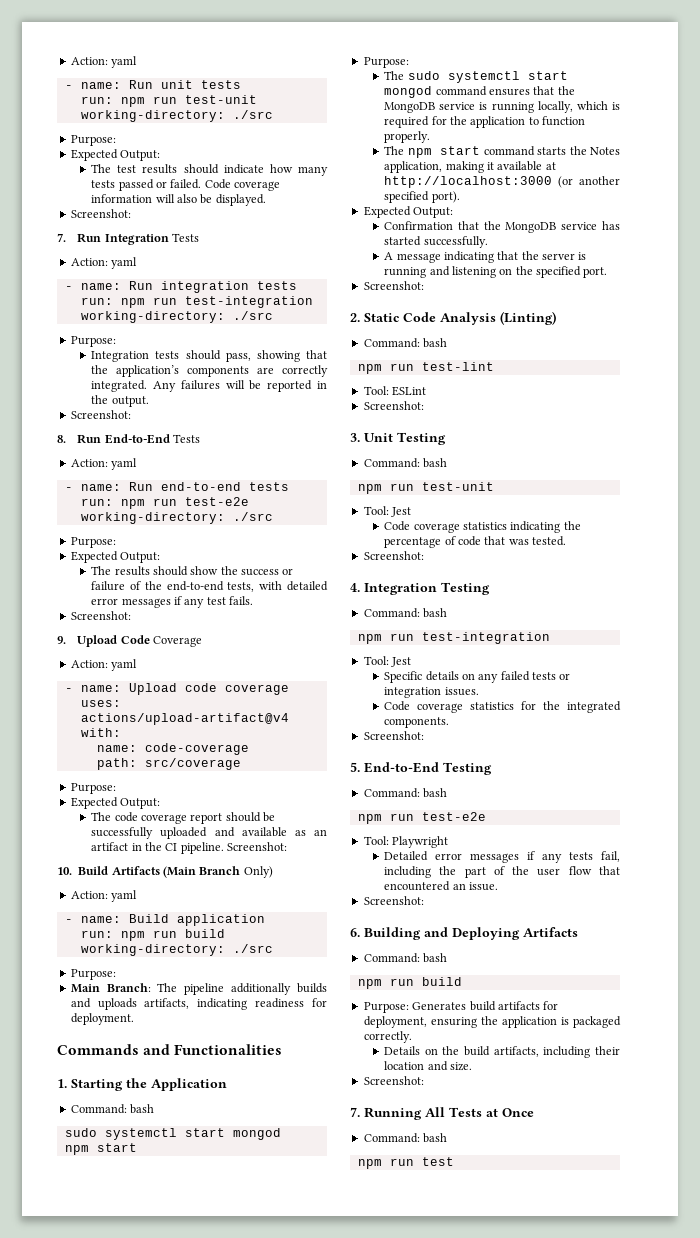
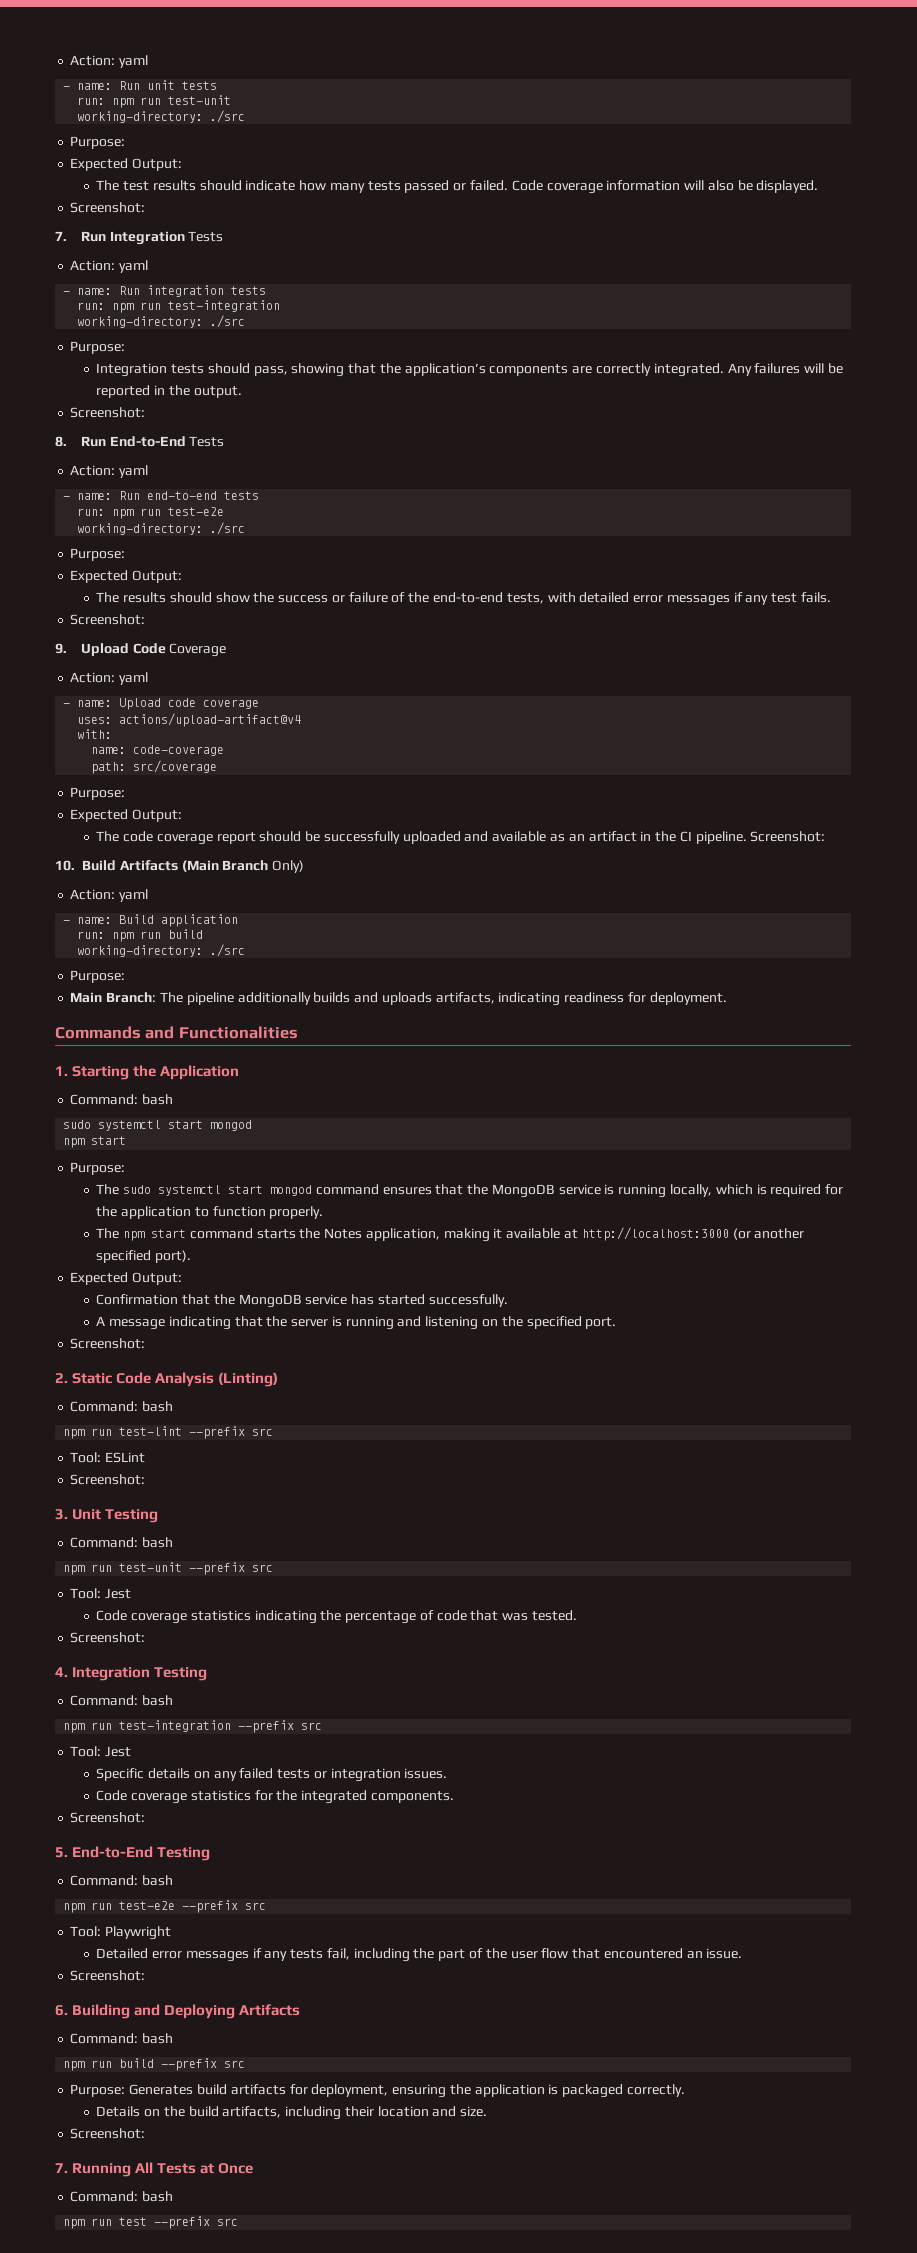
(494, 366) none -> [189,1426,274,1439] --prefix src
(494, 486) none -> [189,1562,274,1575] --prefix src
(550, 638) none -> [238,1720,323,1733] --prefix src
(486, 816) none -> [182,1900,267,1913] --prefix src
(462, 981) none -> [161,2058,246,2071] --prefix src
(454, 1161) none -> [154,2216,239,2229] --prefix src

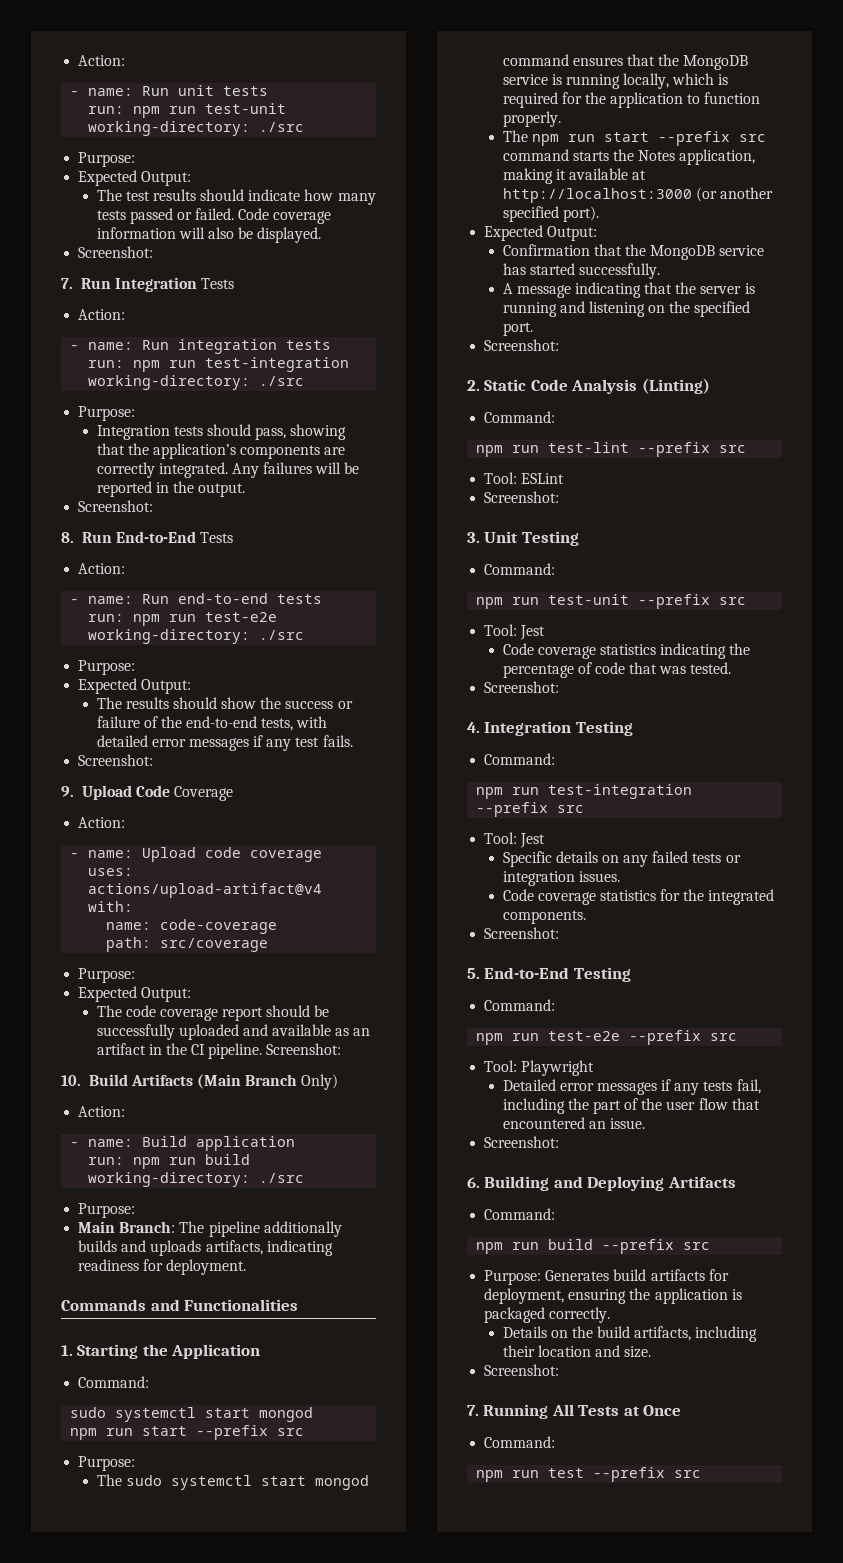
[70,55,149,68] Action: yaml -> [78,55,126,66] Action:
[119,260,149,273] yaml -> (126, 314) none
[119,465,149,478] yaml -> (126, 568) none
[119,672,149,685] yaml -> (126, 822) none
[119,889,149,902] yaml -> (126, 1111) none
[142,1094,174,1105] bash -> (150, 1382) none
[91,1136,127,1145] start -> [106,1425,305,1440] run start --prefix src
[150,1229,186,1238] start -> [567,131,766,146] run start --prefix src
[142,1401,174,1412] bash -> (556, 417) none
[142,1537,174,1548] bash -> (556, 569) none
[142,1695,174,1706] bash -> (556, 759) none
[142,1875,174,1886] bash -> (556, 1005) none
[142,2033,174,2044] bash -> (556, 1214) none
[142,2191,174,2202] bash -> (556, 1442) none

